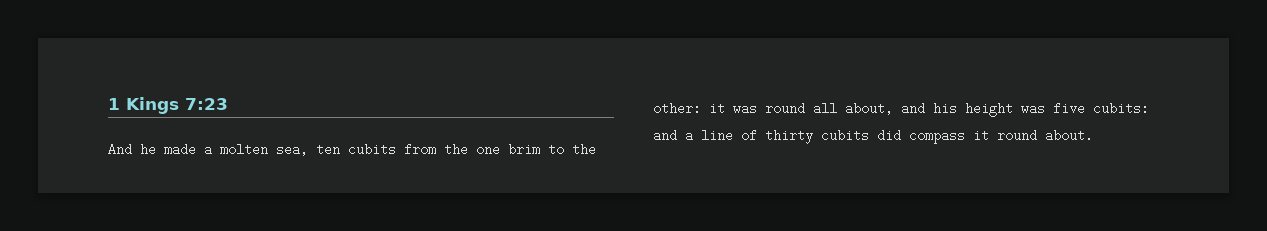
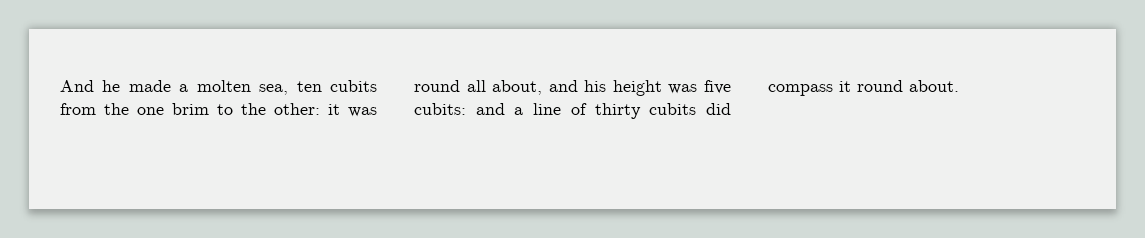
[108,97,228,114] 1 Kings 7:23 // -> (60, 86) none

